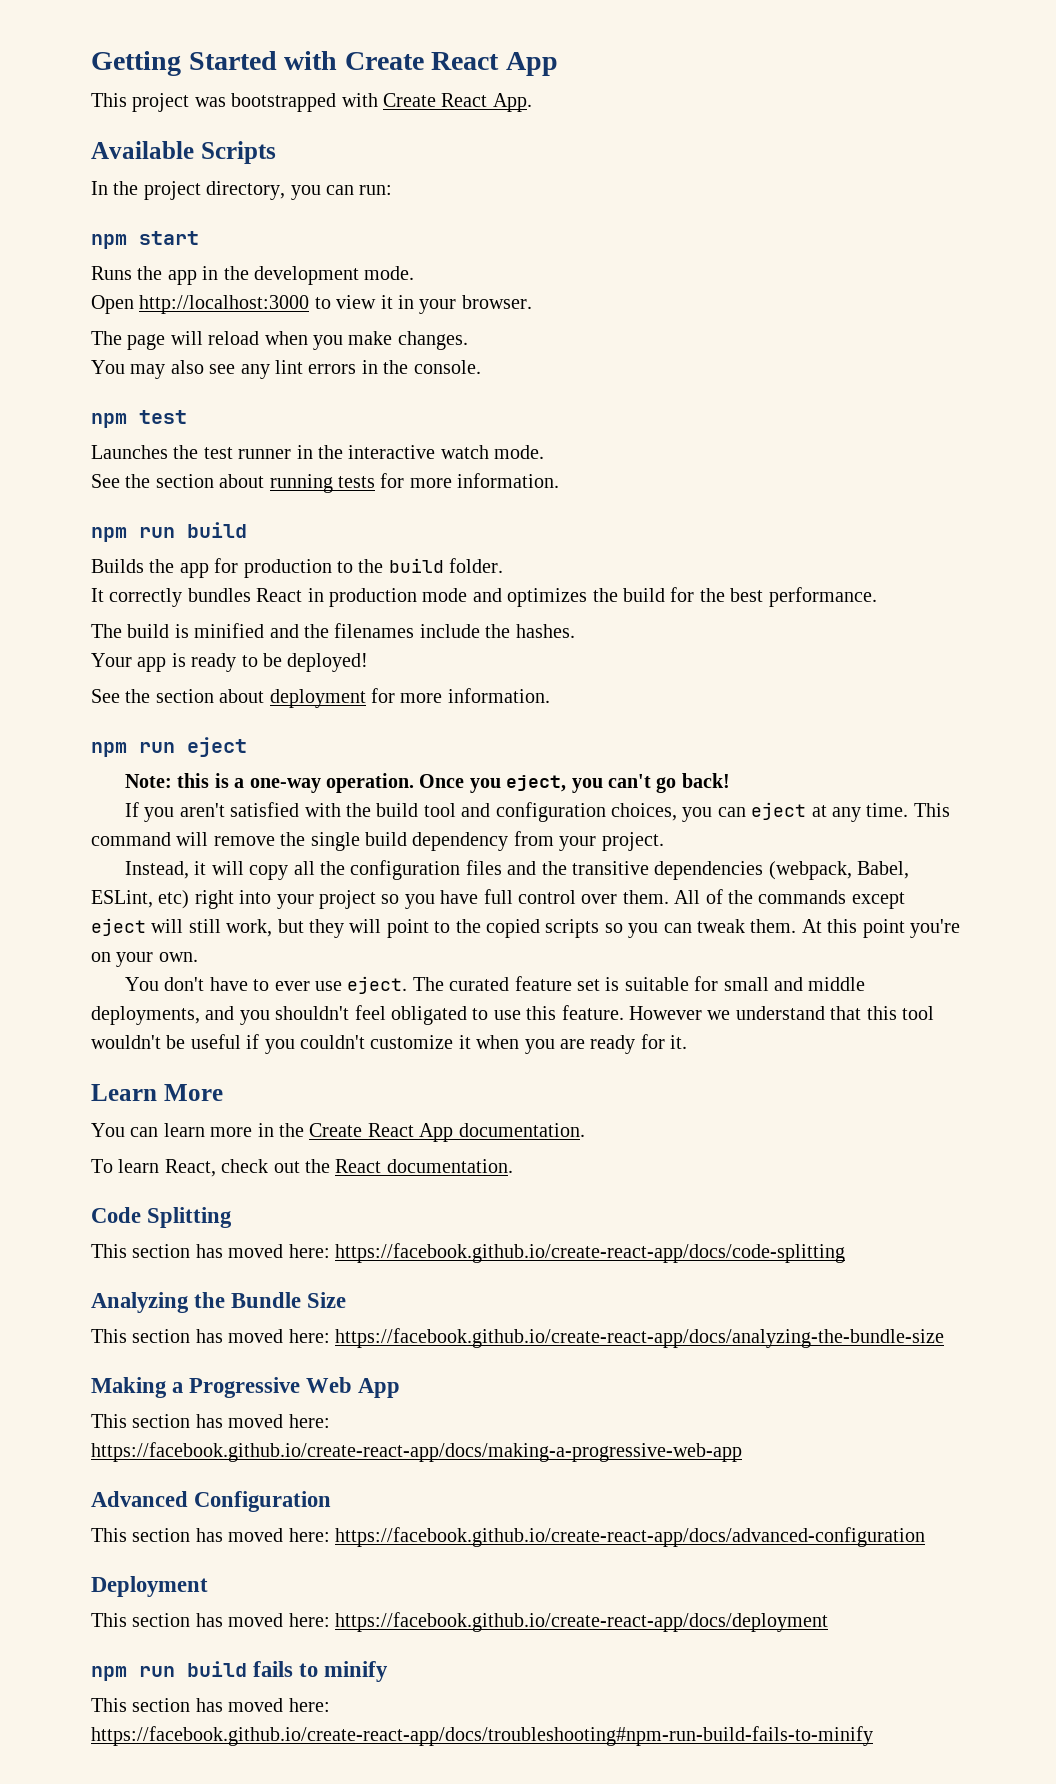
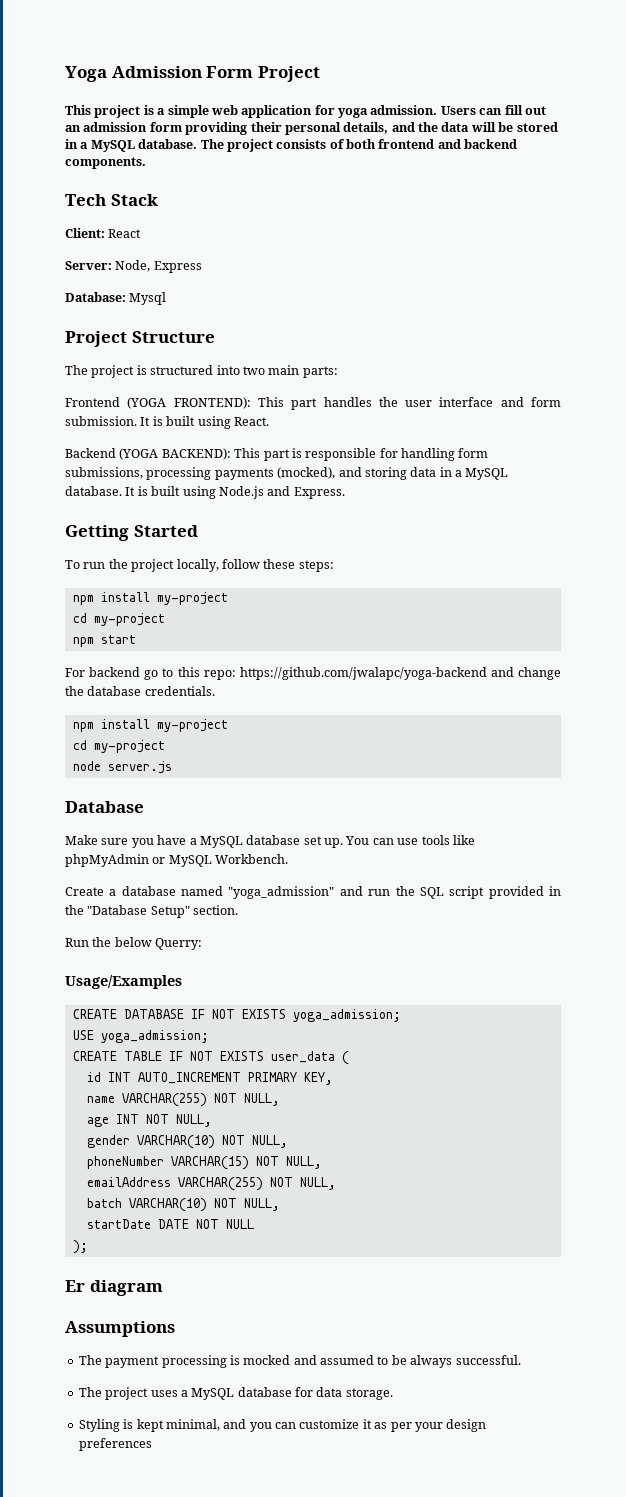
[91,51,558,76] [91,93,532,112] [91,141,276,164] [91,181,393,200] [91,231,199,249] [91,266,415,285] [91,295,532,314] [91,331,468,350] [91,360,481,379] [91,410,187,428] [91,445,545,459] [91,473,560,493] [91,522,247,542] [91,558,504,578] [91,587,877,607] [91,623,575,638] [91,653,369,672] [91,688,550,708] [91,737,247,757] [124,773,730,793] [124,802,950,822] [91,831,664,851] [124,860,910,880] [91,889,905,909] [91,918,960,938] [91,952,198,967] [124,976,866,994] [91,1005,934,1025] [91,1034,688,1054] [91,1084,223,1101] [91,1123,585,1142] [91,1159,513,1177] [91,1207,233,1228] [91,1243,845,1263] [91,1292,347,1313] [91,1328,944,1348] [91,1377,401,1398] [91,1414,330,1428] [91,1442,742,1462] [91,1491,332,1512] [91,1527,925,1547] [91,1576,208,1597] [91,1612,828,1632] [91,1661,389,1682] [91,1698,330,1712] [91,1726,873,1746] Getting Started with Create React App // This project was bootstrapped with Create React App. // Available Scripts // In the project directory, you can run: // npm start // Runs the app in the development mode. // Open http://localhost:3000 to view it in your browser. // The page will reload when you make changes. // You may also see any lint errors in the console. // npm test // Launches the test runner in the interactive watch mode. // See the section about running tests for more information. // npm run build // Builds the app for production to the build folder. // It correctly bundles React in production mode and optimizes the build for the best performance. // The build is minified and the filenames include the hashes. // Your app is ready to be deployed! // See the section about deployment for more information. // npm run eject // Note: this is a one-way operation. Once you eject, you can't go back! // If you aren't satisfied with the build tool and configuration choices, you can eject at any time. This command will remove the single build dependency from your project. // Instead, it will copy all the configuration files and the transitive dependencies (webpack, Babel, ESLint, etc) right into your project so you have full control over them. All of the commands except eject will still work, but they will point to the copied scripts so you can tweak them. At this point you're on your own. // You don't have to ever use eject. The curated feature set is suitable for small and middle deployments, and you shouldn't feel obligated to use this feature. However we understand that this tool wouldn't be useful if you couldn't customize it when you are ready for it. // Learn More // You can learn more in the Create React App documentation. // To learn React, check out the React documentation. // Code Splitting // This section has moved here: https://facebook.github.io/create-react-app/docs/code-splitting // Analyzing the Bundle Size // This section has moved here: https://facebook.github.io/create-react-app/docs/analyzing-the-bundle-size // Making a Progressive Web App // This section has moved here: https://facebook.github.io/create-react-app/docs/making-a-progressive-web-app // Advanced Configuration // This section has moved here: https://facebook.github.io/create-react-app/docs/advanced-configuration // Deployment // This section has moved here: https://facebook.github.io/create-react-app/docs/deployment // npm run build fails to minify // This section has moved here: https://facebook.github.io/create-react-app/docs/troubleshooting#npm-run-build-fails-to-minify -> [65,66,320,82] [65,105,546,118] [65,122,558,135] [65,139,518,152] [65,157,146,169] [65,194,158,206] [65,228,142,238] [65,260,202,273] [65,292,167,305] [65,331,215,347] [65,365,338,378] [65,397,561,410] [65,416,269,429] [65,448,489,461] [65,467,509,480] [65,486,345,499] [65,525,198,541] [65,559,334,572] [72,592,228,605] [72,613,165,626] [72,635,136,647] [65,667,561,680] [65,686,215,696] [72,719,228,732] [72,740,165,753] [72,761,172,774] [65,801,144,813] [65,835,475,848] [65,854,289,867] [65,886,561,899] [65,905,239,918] [65,937,203,950] [65,975,182,989] [72,1009,401,1022] [72,1030,209,1043] [72,1051,349,1065] [86,1072,333,1085] [86,1093,280,1107] [86,1114,212,1127] [86,1135,288,1149] [86,1156,322,1170] [86,1177,336,1191] [86,1198,280,1212] [86,1219,254,1229] [72,1240,88,1254] [65,1280,163,1296] [65,1321,175,1337] [78,1355,521,1368] [78,1387,393,1400] [78,1419,487,1432] [78,1438,152,1451] Yoga Admission Form Project // This project is a simple web application for yoga admission. Users can fill out an admission form providing their personal details, and the data will be stored in a MySQL database. The project consists of both frontend and backend components. // Tech Stack // Client: React // Server: Node, Express // Database: Mysql // Project Structure // The project is structured into two main parts: // Frontend (YOGA FRONTEND): This part handles the user interface and form submission. It is built using React. // Backend (YOGA BACKEND): This part is responsible for handling form submissions, processing payments (mocked), and storing data in a MySQL database. It is built using Node.js and Express. // Getting Started // To run the project locally, follow these steps: // npm install my-project // cd my-project // npm start // For backend go to this repo: https://github.com/jwalapc/yoga-backend and change the database credentials. // npm install my-project // cd my-project // node server.js // Database // Make sure you have a MySQL database set up. You can use tools like phpMyAdmin or MySQL Workbench. // Create a database named "yoga_admission" and run the SQL script provided in the "Database Setup" section. // Run the below Querry: // Usage/Examples // CREATE DATABASE IF NOT EXISTS yoga_admission; // USE yoga_admission; // CREATE TABLE IF NOT EXISTS user_data ( // id INT AUTO_INCREMENT PRIMARY KEY, // name VARCHAR(255) NOT NULL, // age INT NOT NULL, // gender VARCHAR(10) NOT NULL, // phoneNumber VARCHAR(15) NOT NULL, // emailAddress VARCHAR(255) NOT NULL, // batch VARCHAR(10) NOT NULL, // startDate DATE NOT NULL // ); // Er diagram // Assumptions // The payment processing is mocked and assumed to be always successful. // The project uses a MySQL database for data storage. // Styling is kept minimal, and you can customize it as per your design preferences

